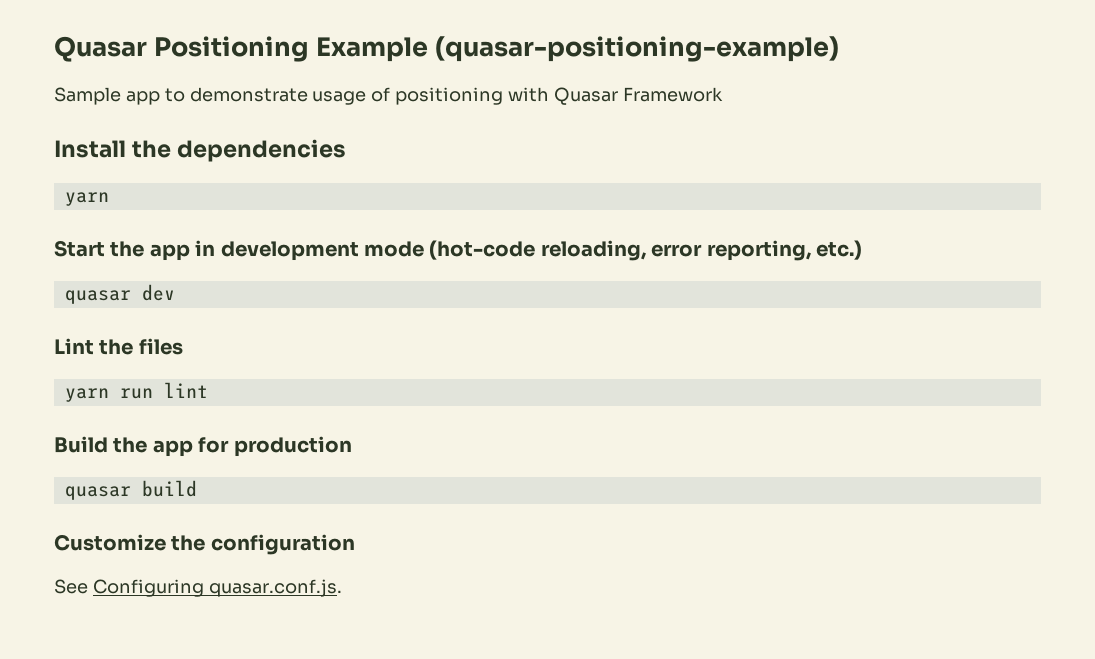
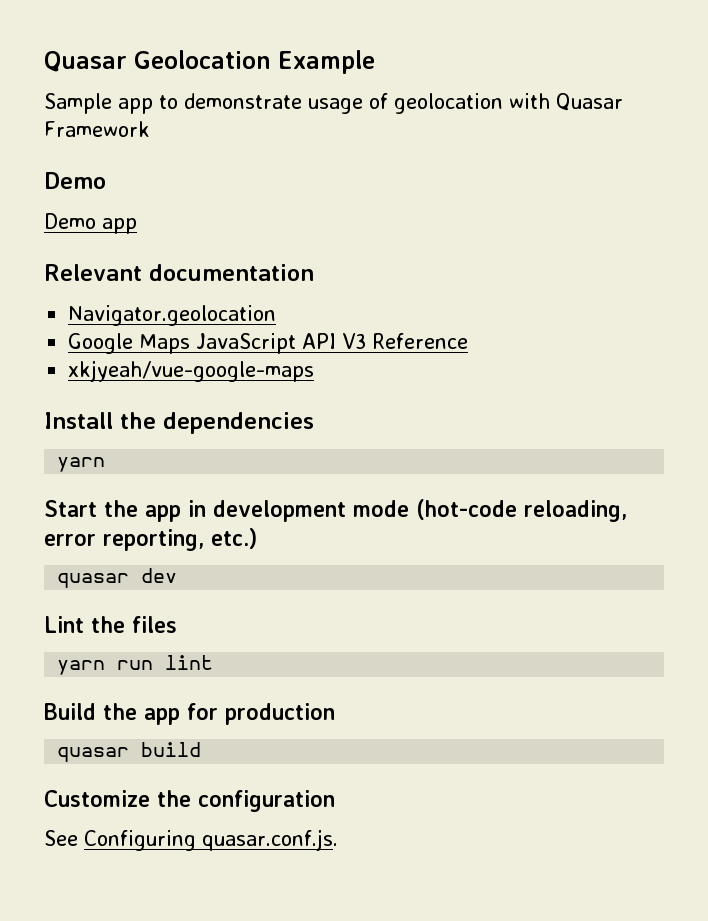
[54,36,309,62] Quasar Positioning -> [44,50,271,72] Quasar Geolocation
[434,36,839,62] (quasar-positioning-example) -> (375, 62) none
[395,87,504,105] positioning -> [394,93,503,114] geolocation
(723, 94) none -> [44,172,106,189] [44,213,137,234] [44,264,314,281] [68,305,277,326] [68,333,469,354] [68,360,315,382] // Demo // Demo app // Relevant documentation // Navigator.geolocation // Google Maps JavaScript API V3 Reference // xkjyeah/vue-google-maps

